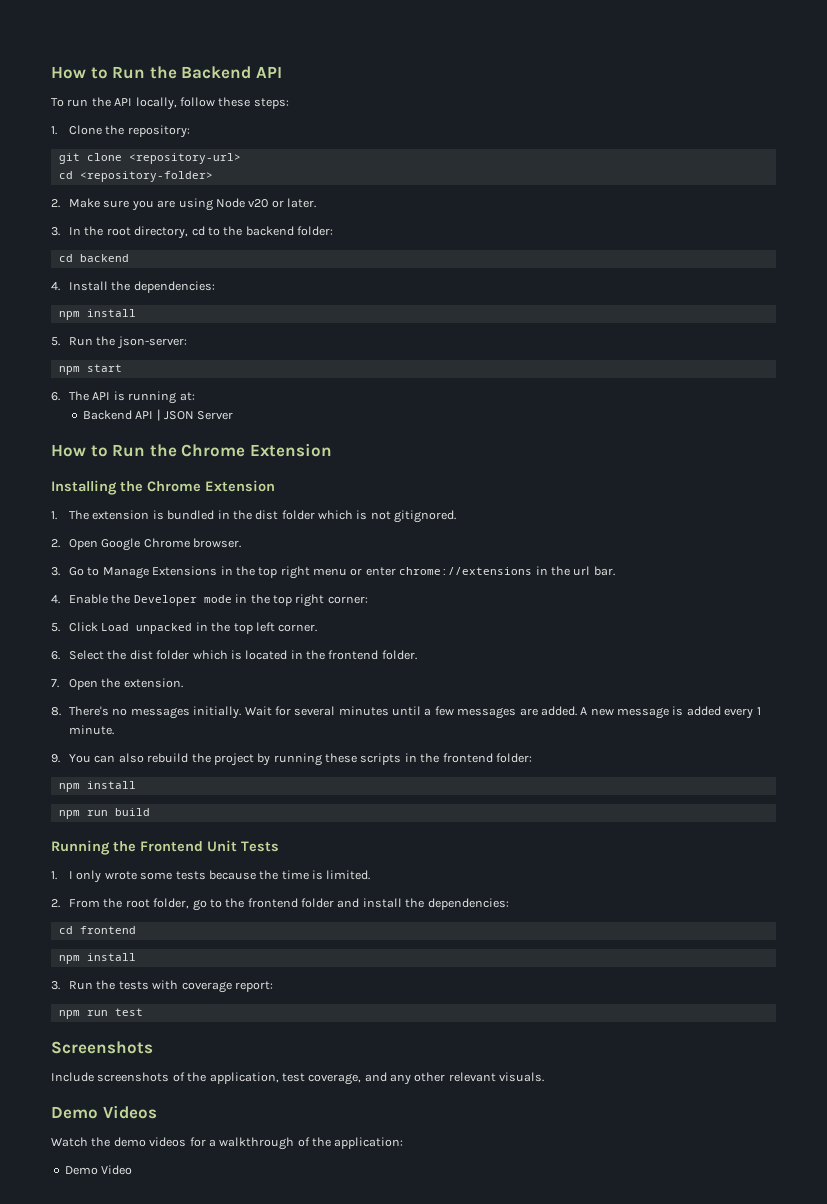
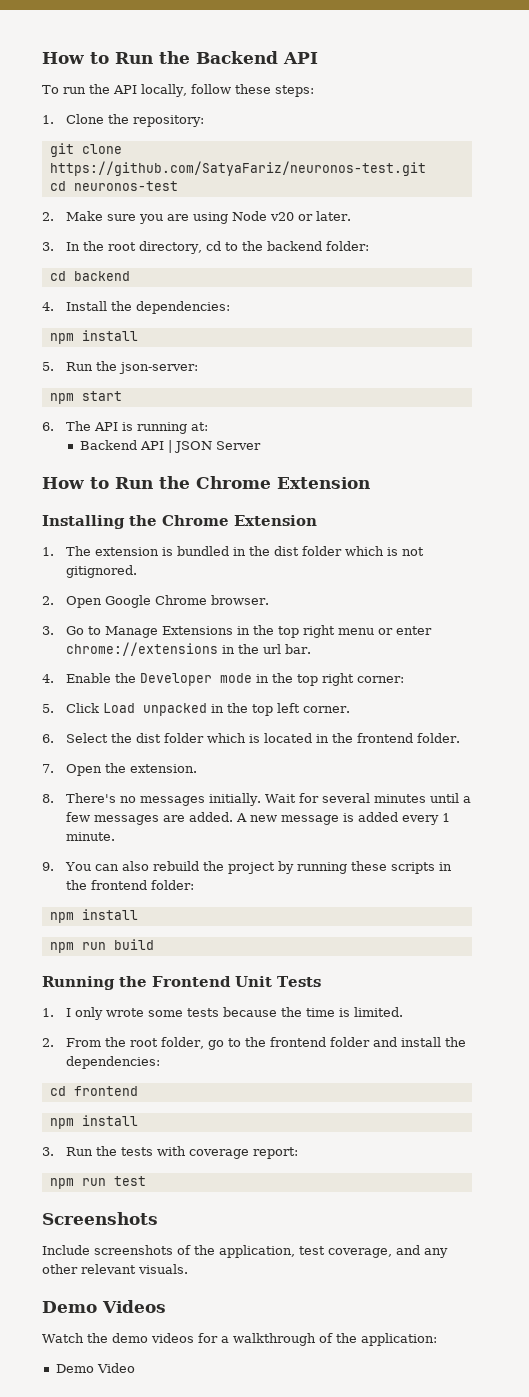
[128,153,241,164] [58,171,213,182] <repository-url> // cd <repository-folder> -> [49,161,426,176] [49,181,178,191] https://github.com/SatyaFariz/neuronos-test.git // cd neuronos-test

